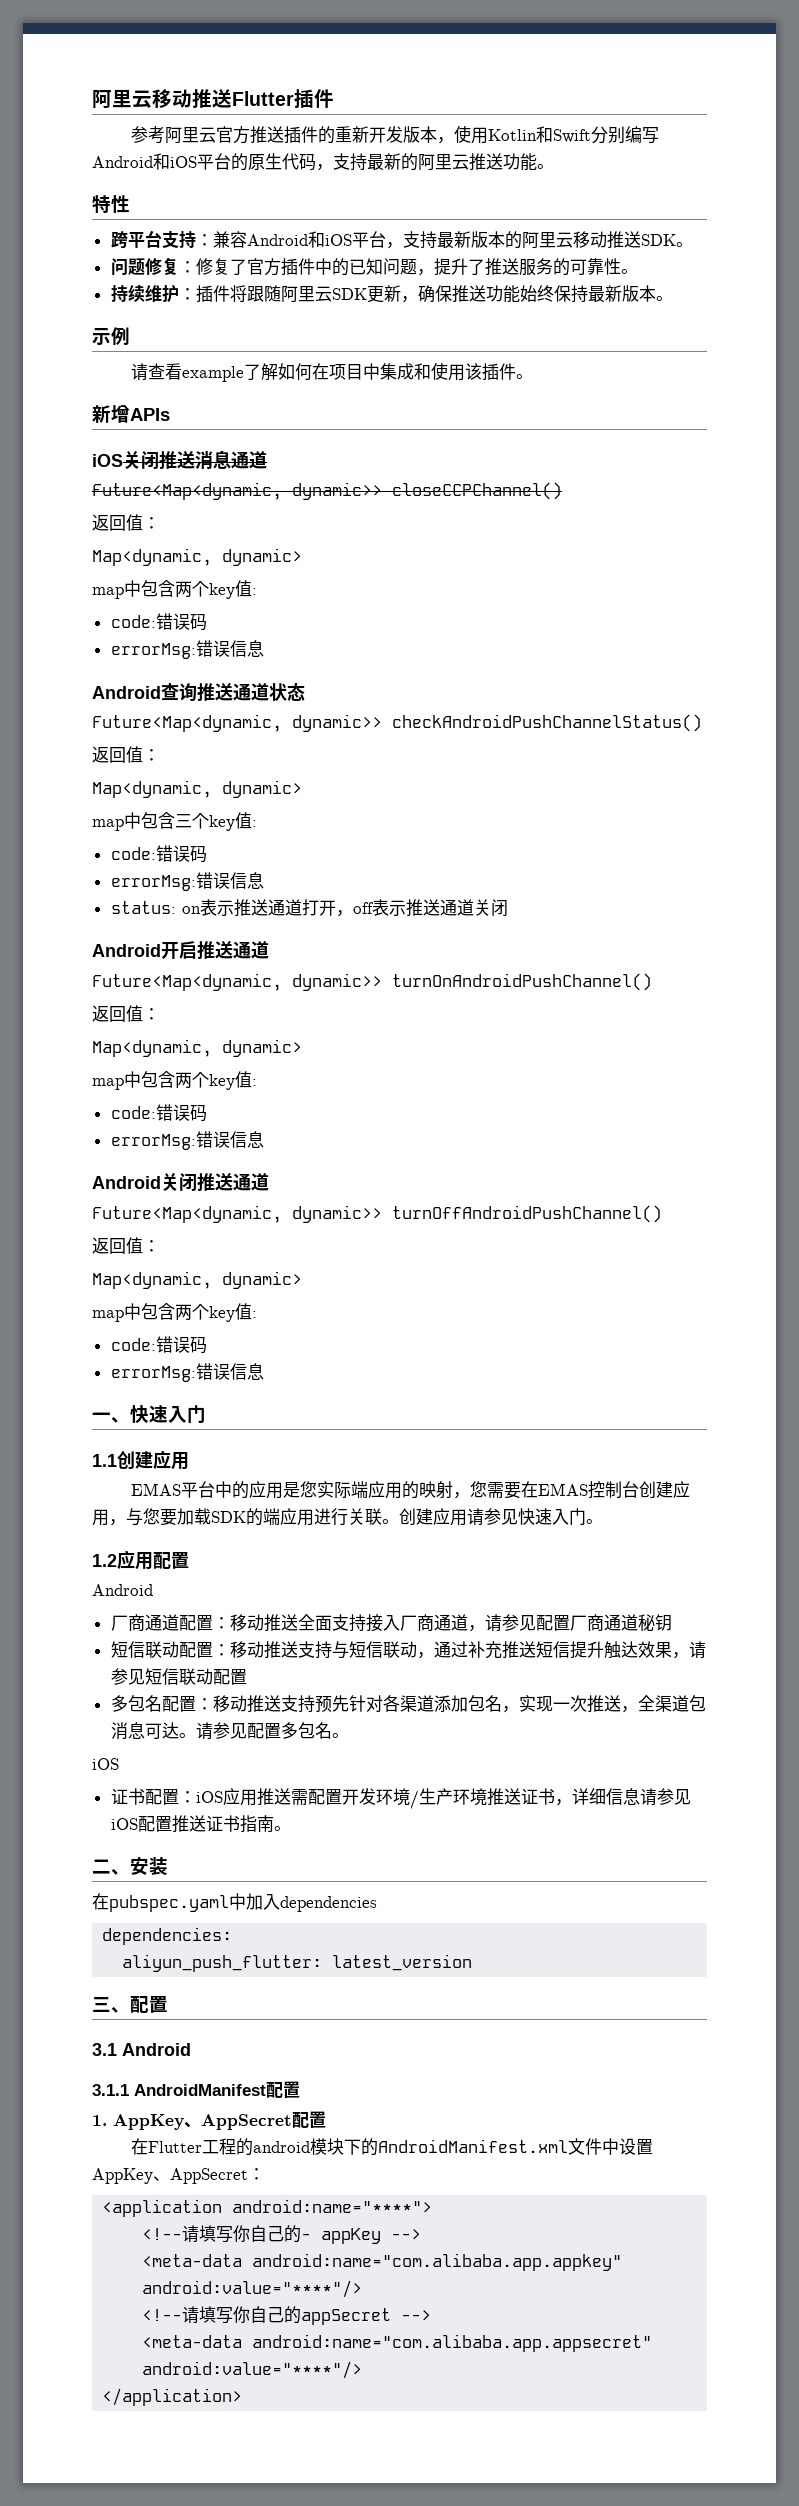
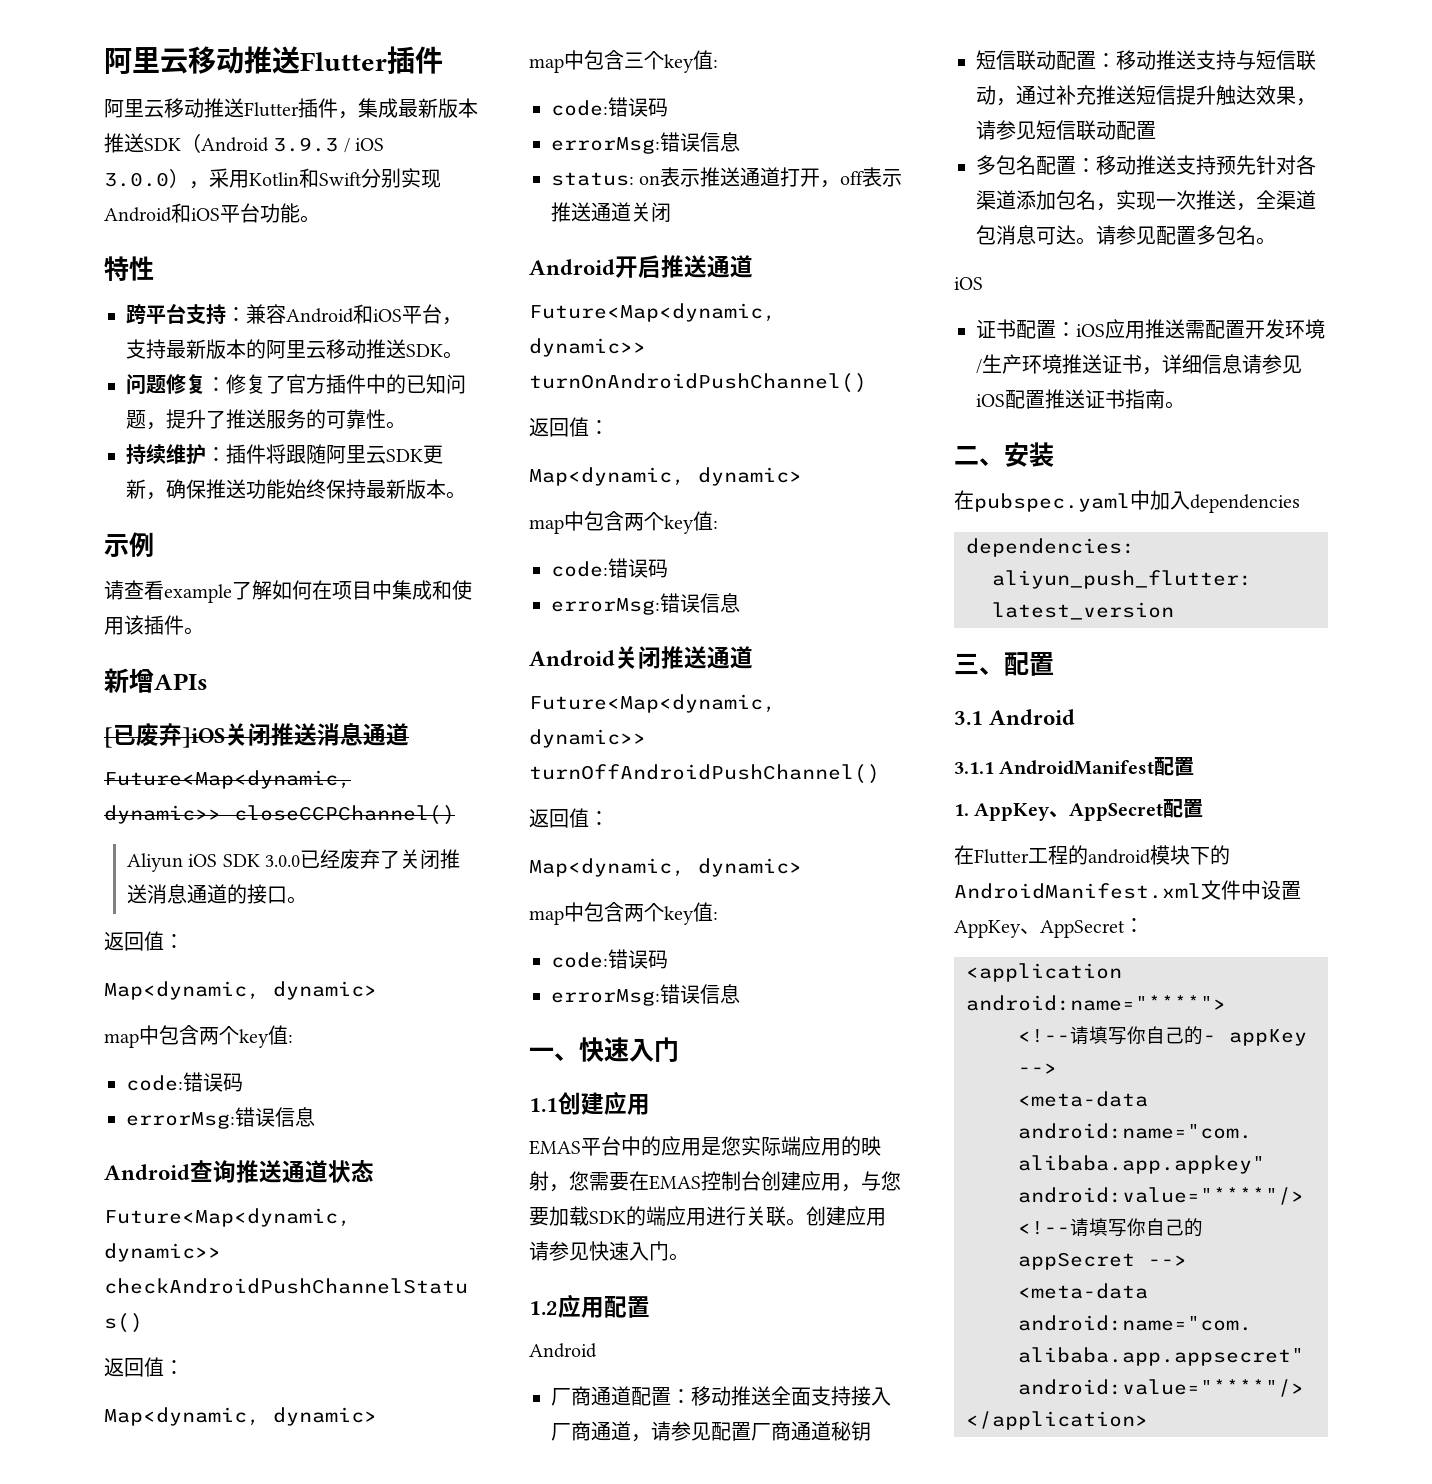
[130,125,471,144] 参考阿里云官方推送插件的重新开发版本，使 -> [104,98,478,119] [104,133,385,153] [104,168,229,189] 阿里云移动推送Flutter插件，集成最新版本推送SDK（Android 3.9.3 / iOS 3.0.0），采
[624,126,659,144] [92,153,503,171] 编写Android和iOS平台的原生代码，支持最新的阿里云推送 -> [401,168,441,188] [104,203,260,223] 实现Android和iOS平台
[92,454,123,467] iOS -> [104,723,225,748] [已废弃]iOS
(562, 491) none -> [127,849,461,872] [127,884,308,904] // Aliyun iOS SDK 3.0.0已经废弃了关闭推送消息通道的接口。

